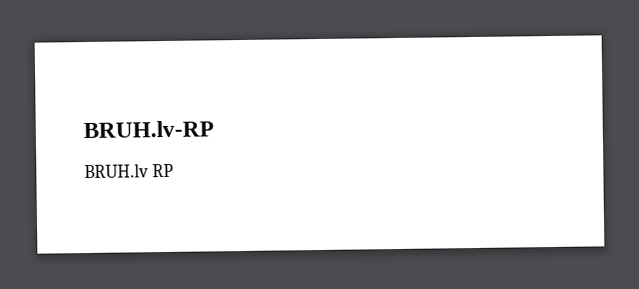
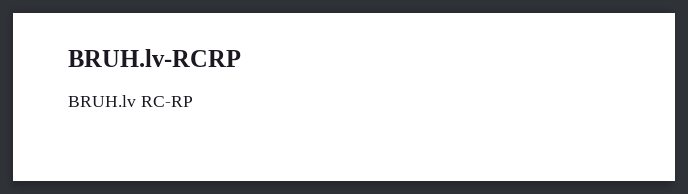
[83,120,214,139] BRUH.lv-RP -> [68,49,241,67] BRUH.lv-RCRP
[151,163,174,178] RP -> [140,96,193,107] RC-RP

